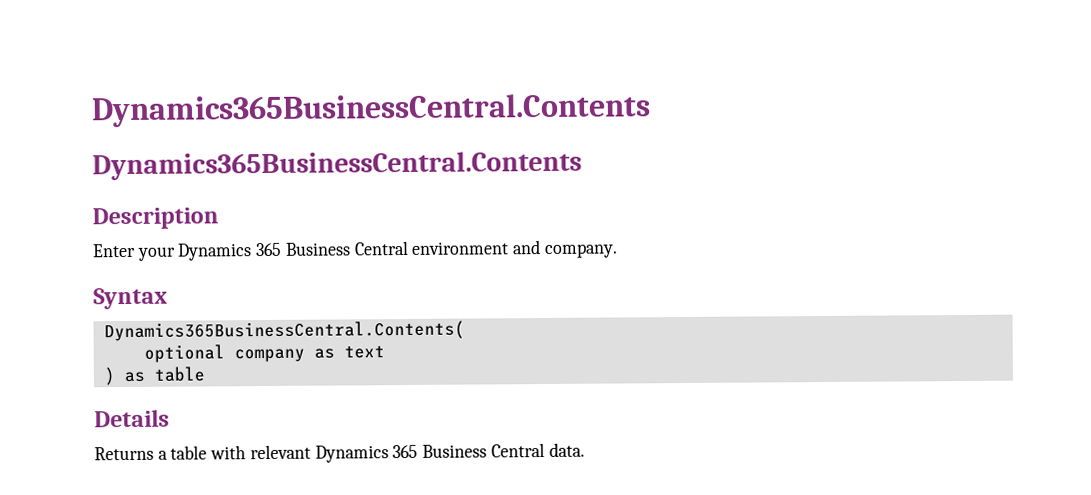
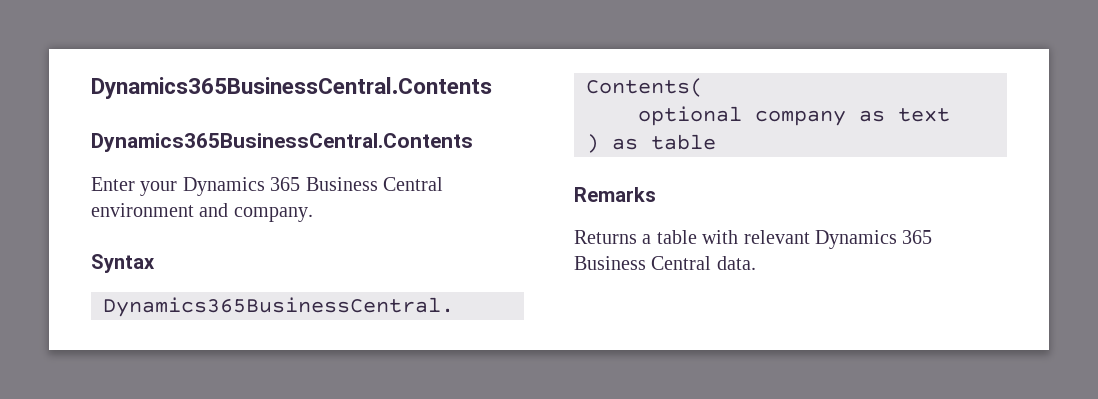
[92,207,219,230] // Description -> (473, 142) none
[94,409,170,428] Details -> [574,187,656,202] Remarks

